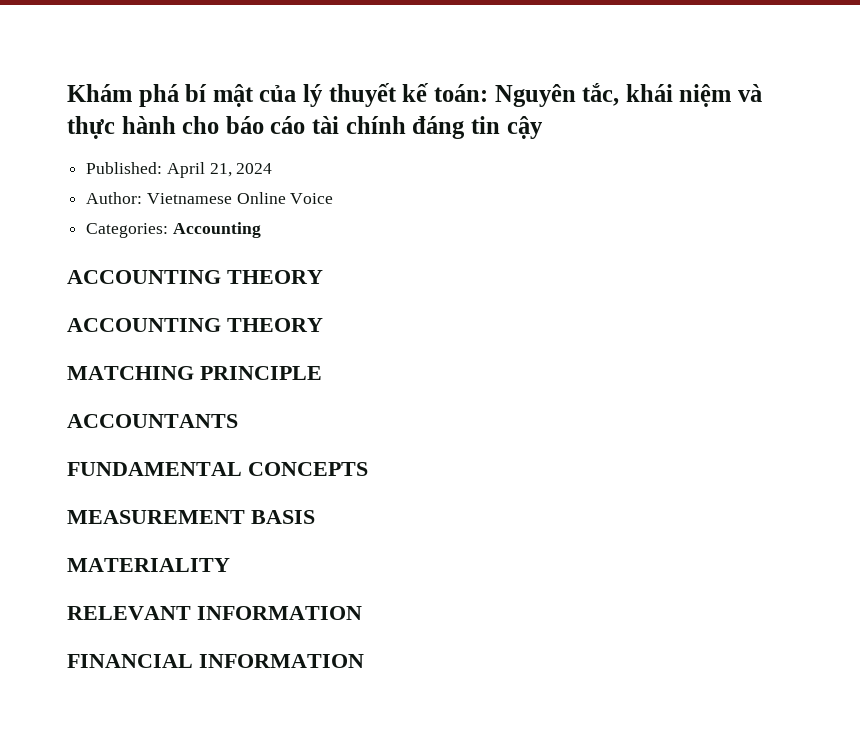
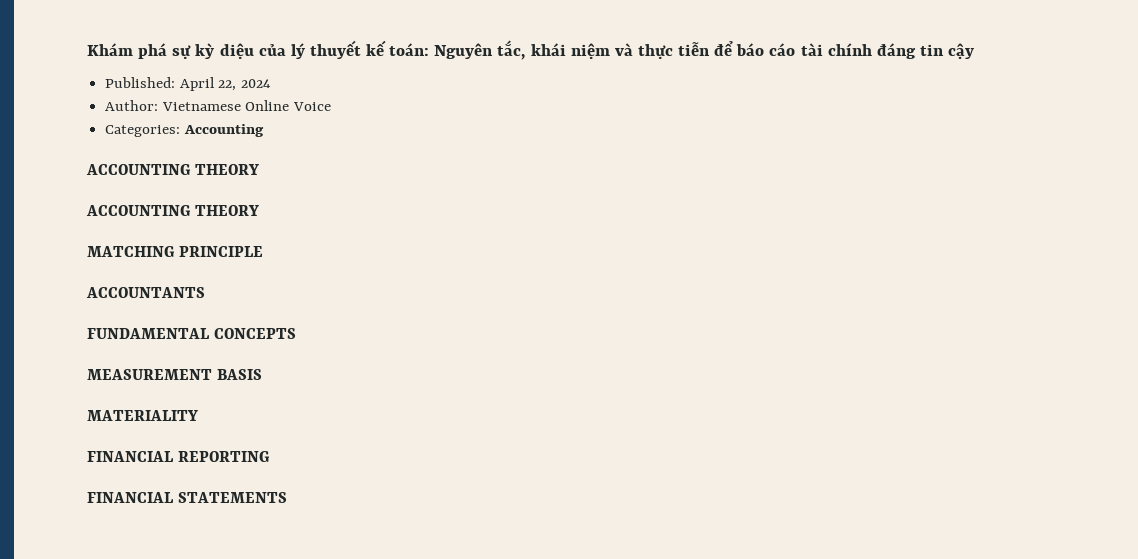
[185,84,254,107] bí mật -> [172,43,254,59] sự kỳ diệu
[121,116,220,134] hành cho -> [678,41,734,56] tiễn để
[209,163,232,177] 21, -> [218,80,237,91] 22,
[67,606,362,620] [67,654,364,668] RELEVANT INFORMATION // FINANCIAL INFORMATION -> [87,451,270,462] [87,492,287,503] FINANCIAL REPORTING // FINANCIAL STATEMENTS

